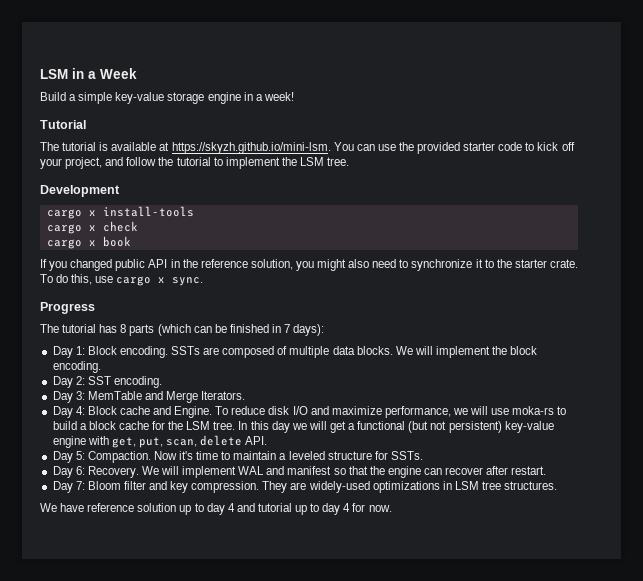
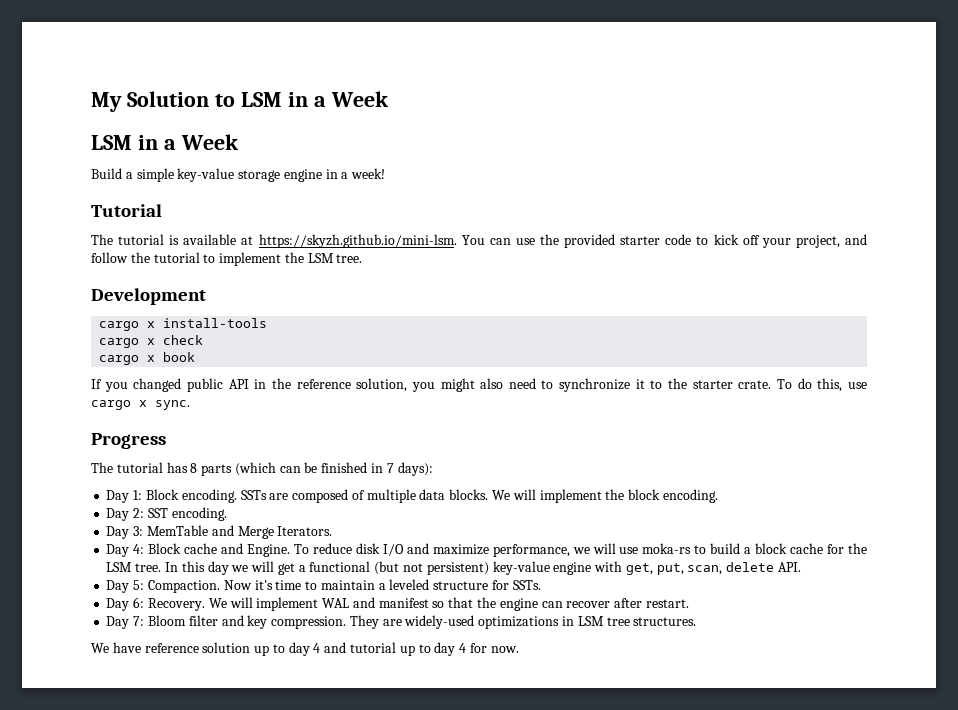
(40, 74) none -> [91,91,389,112] My Solution to LSM in a Week //

